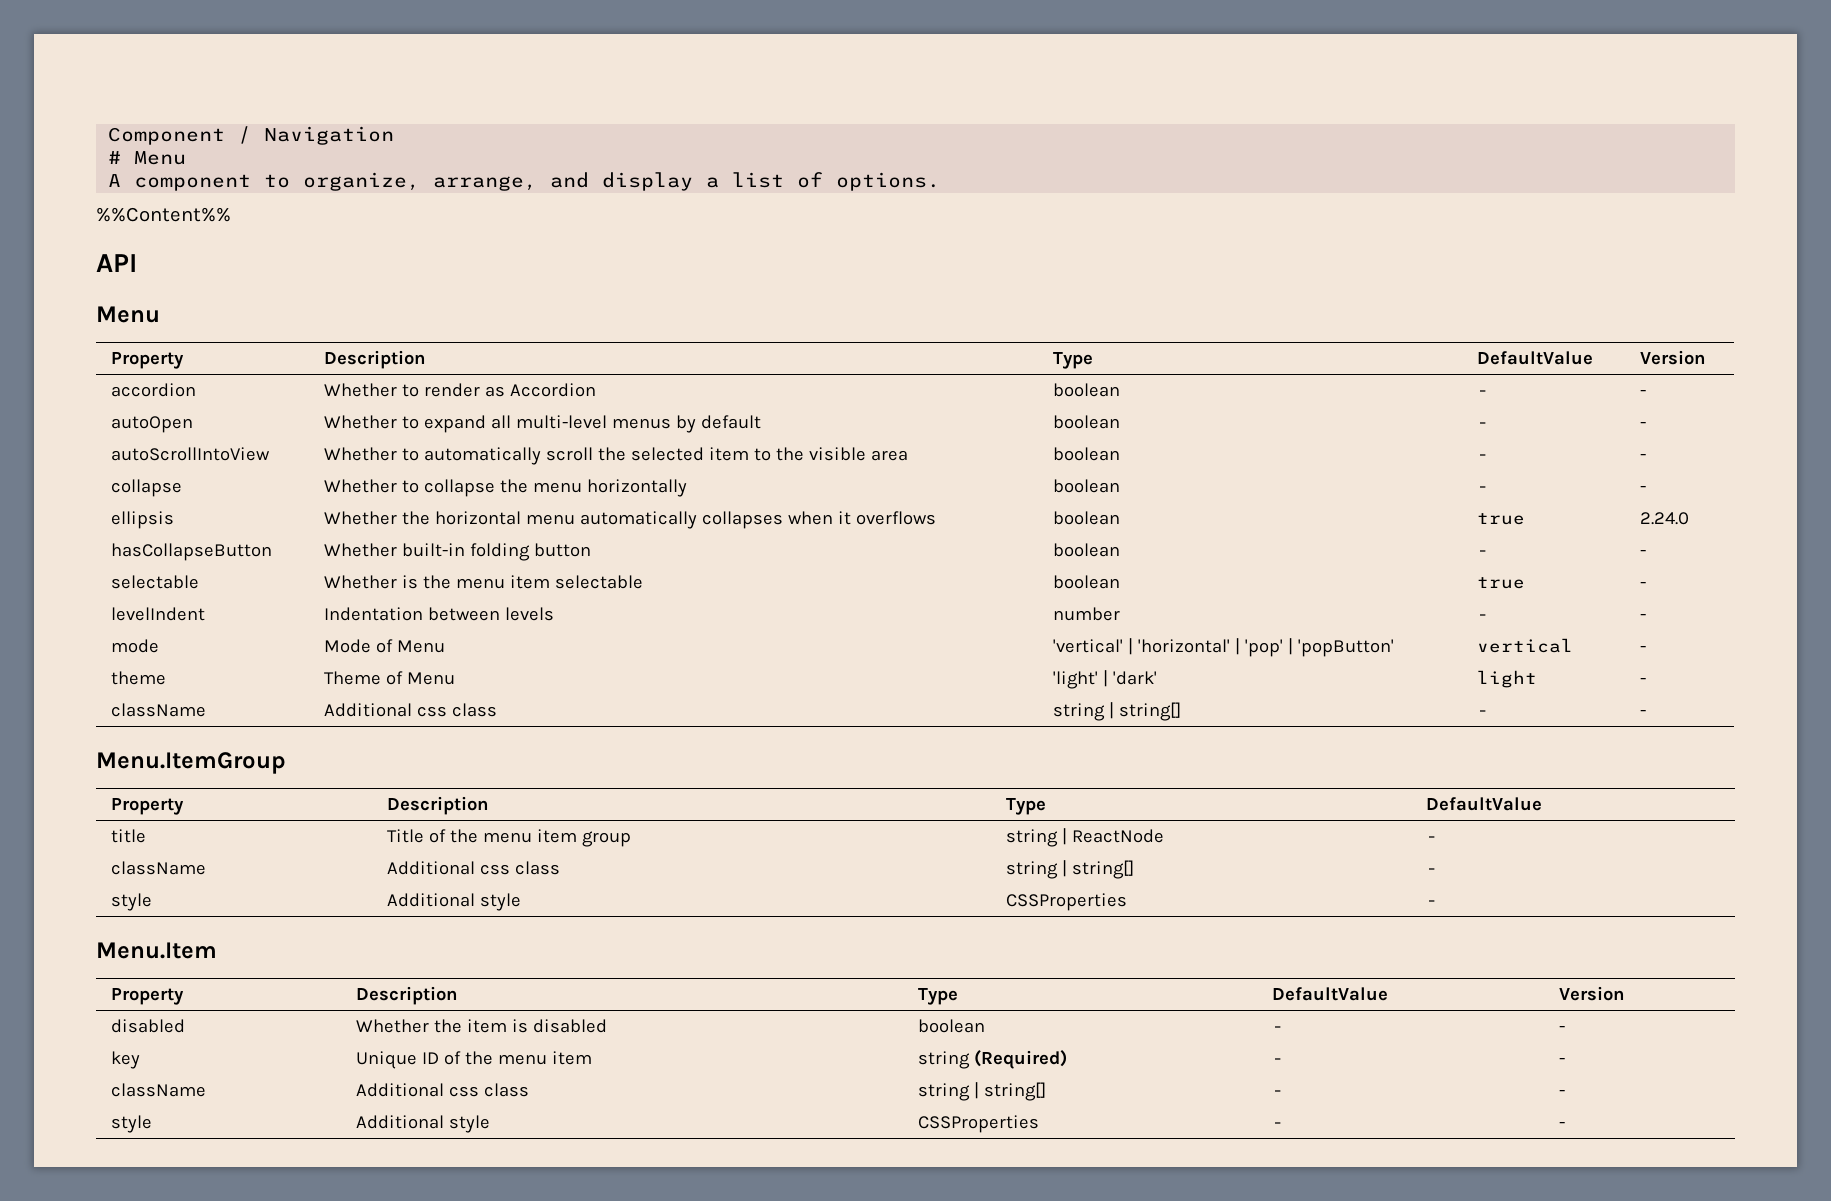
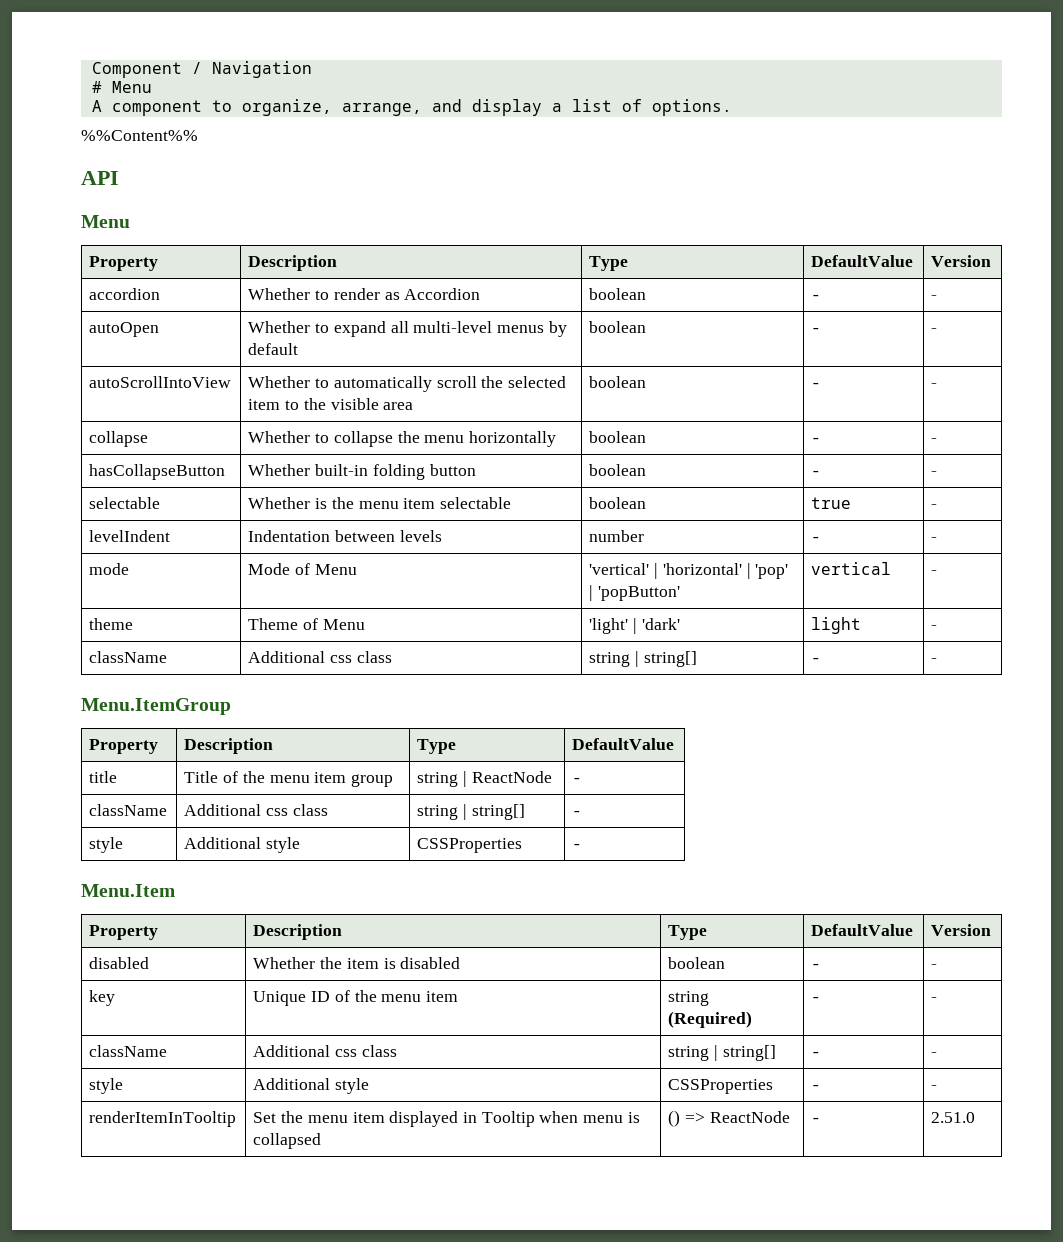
[111,511,175,529] [324,511,937,529] [1053,511,1121,525] [1477,513,1526,525] [1640,512,1690,525] // ellipsis | Whether the horizontal menu automatically collapses when it overflows | boolean | true | 2.24.0 -> (938, 440) none
(1566, 1125) none -> [89,1111,237,1127] [253,1111,640,1127] [253,1133,322,1149] [668,1110,790,1127] [811,1117,822,1123] [931,1112,976,1123] // renderItemInTooltip | Set the menu item displayed in Tooltip when menu is collapsed | () => ReactNode | - | 2.51.0

